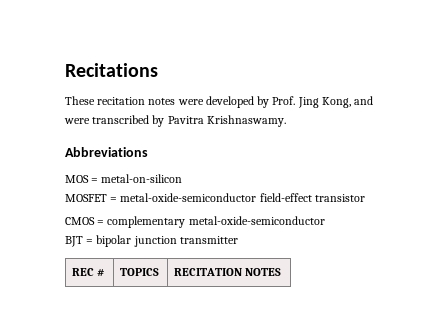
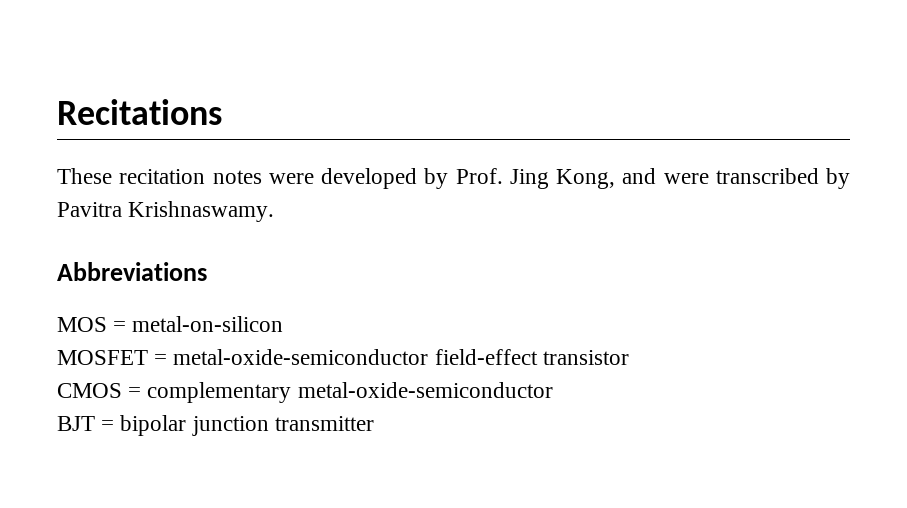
[72,268,106,276] [120,268,160,276] [174,268,282,276] // REC # | TOPICS | RECITATION NOTES -> (374, 423) none

